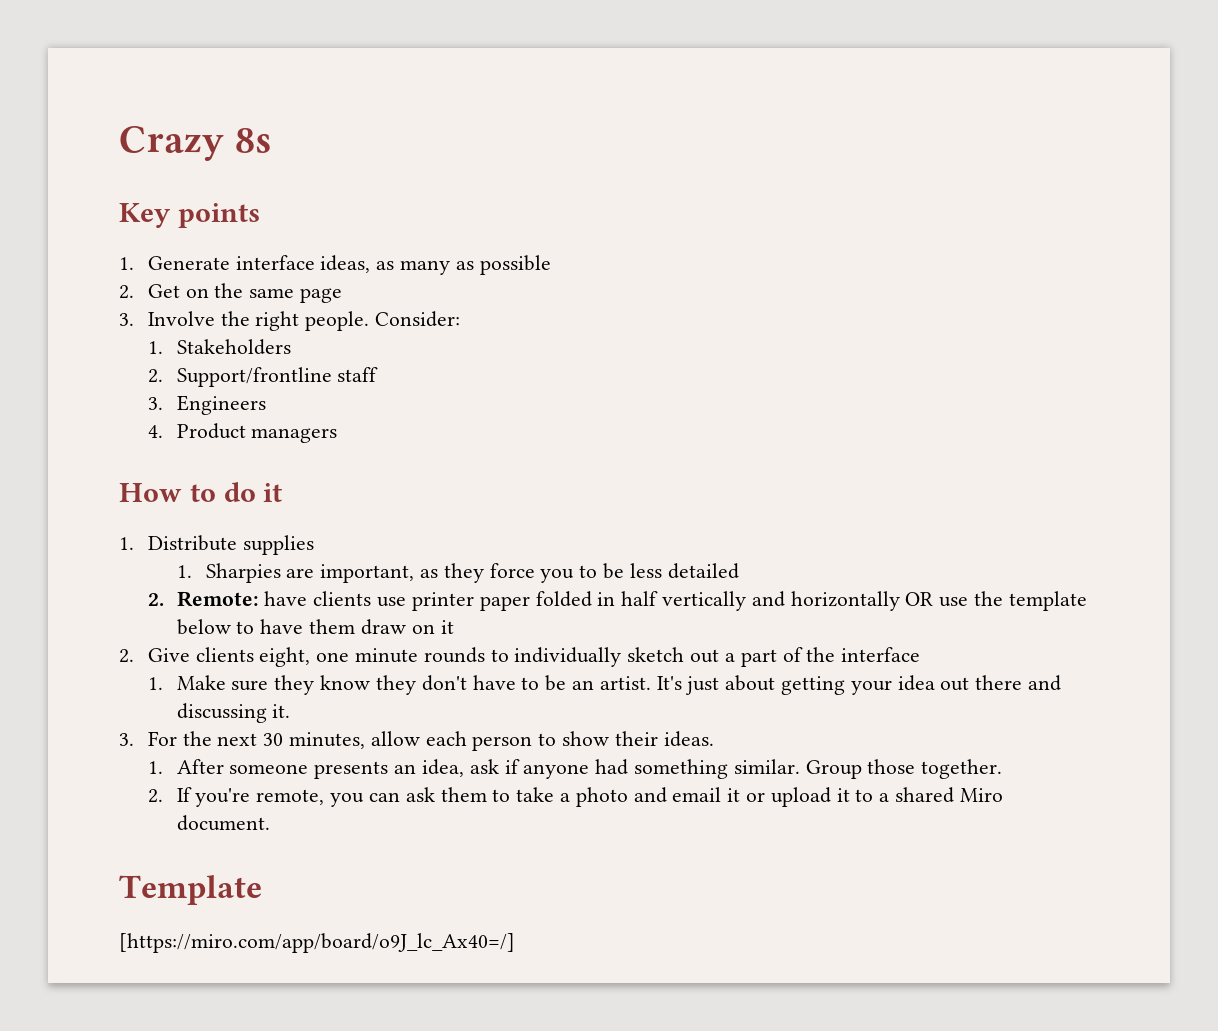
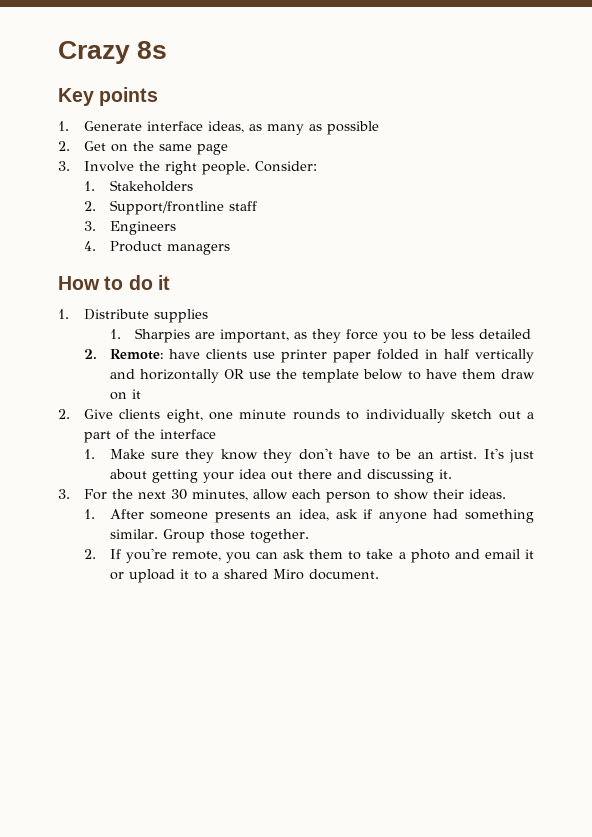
[119,875,262,905] [119,933,515,953] // Template // [https://miro.com/app/board/o9J_lc_Ax40=/] -> (379, 574) none

